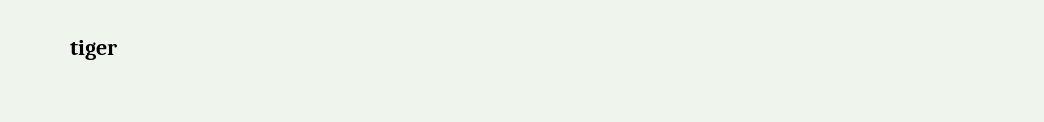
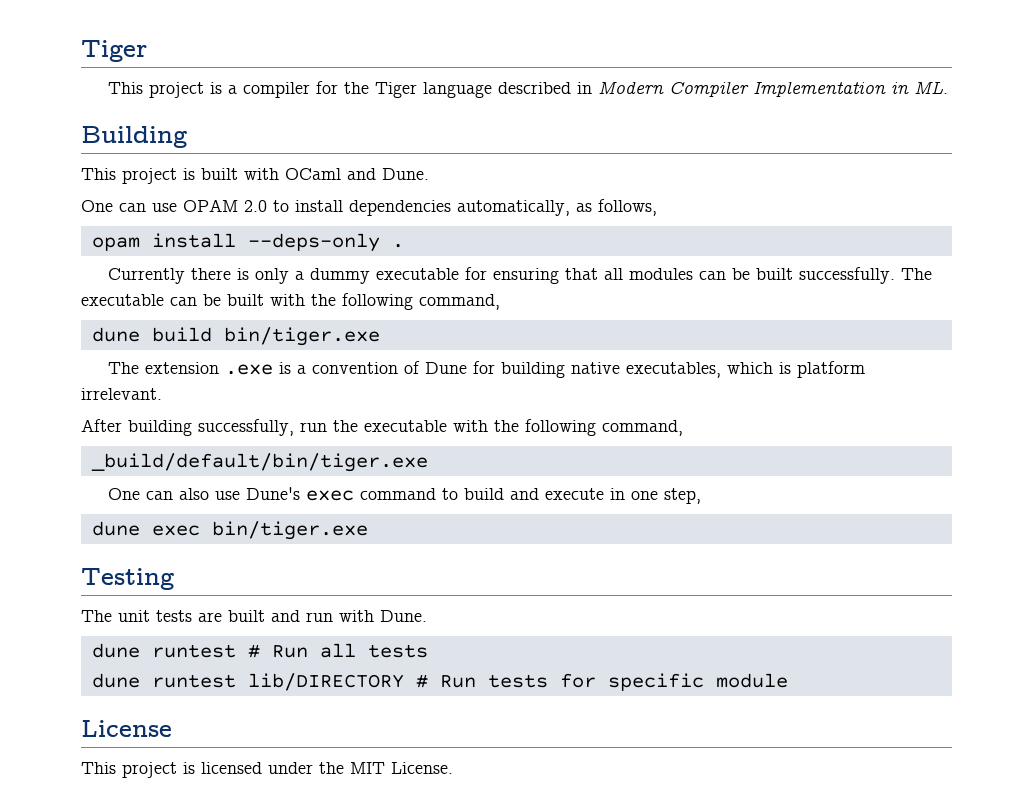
[70,40,117,60] tiger -> [81,40,147,62] [108,81,949,98] [81,126,187,148] [81,168,429,184] [81,199,657,216] [91,233,404,252] [108,267,933,284] [81,293,500,310] [91,327,380,346] [108,361,866,378] [81,388,162,400] [81,419,683,436] [90,453,428,472] [108,487,702,504] [91,521,368,540] [81,568,174,590] [81,610,427,622] [91,643,428,658] [91,673,788,691] [81,720,172,737] [81,762,453,778] Tiger // This project is a compiler for the Tiger language described in Modern Compiler Implementation in ML. // Building // This project is built with OCaml and Dune. // One can use OPAM 2.0 to install dependencies automatically, as follows, // opam install --deps-only . // Currently there is only a dummy executable for ensuring that all modules can be built successfully. The executable can be built with the following command, // dune build bin/tiger.exe // The extension .exe is a convention of Dune for building native executables, which is platform irrelevant. // After building successfully, run the executable with the following command, // _build/default/bin/tiger.exe // One can also use Dune's exec command to build and execute in one step, // dune exec bin/tiger.exe // Testing // The unit tests are built and run with Dune. // dune runtest # Run all tests // dune runtest lib/DIRECTORY # Run tests for specific module // License // This project is licensed under the MIT License.

